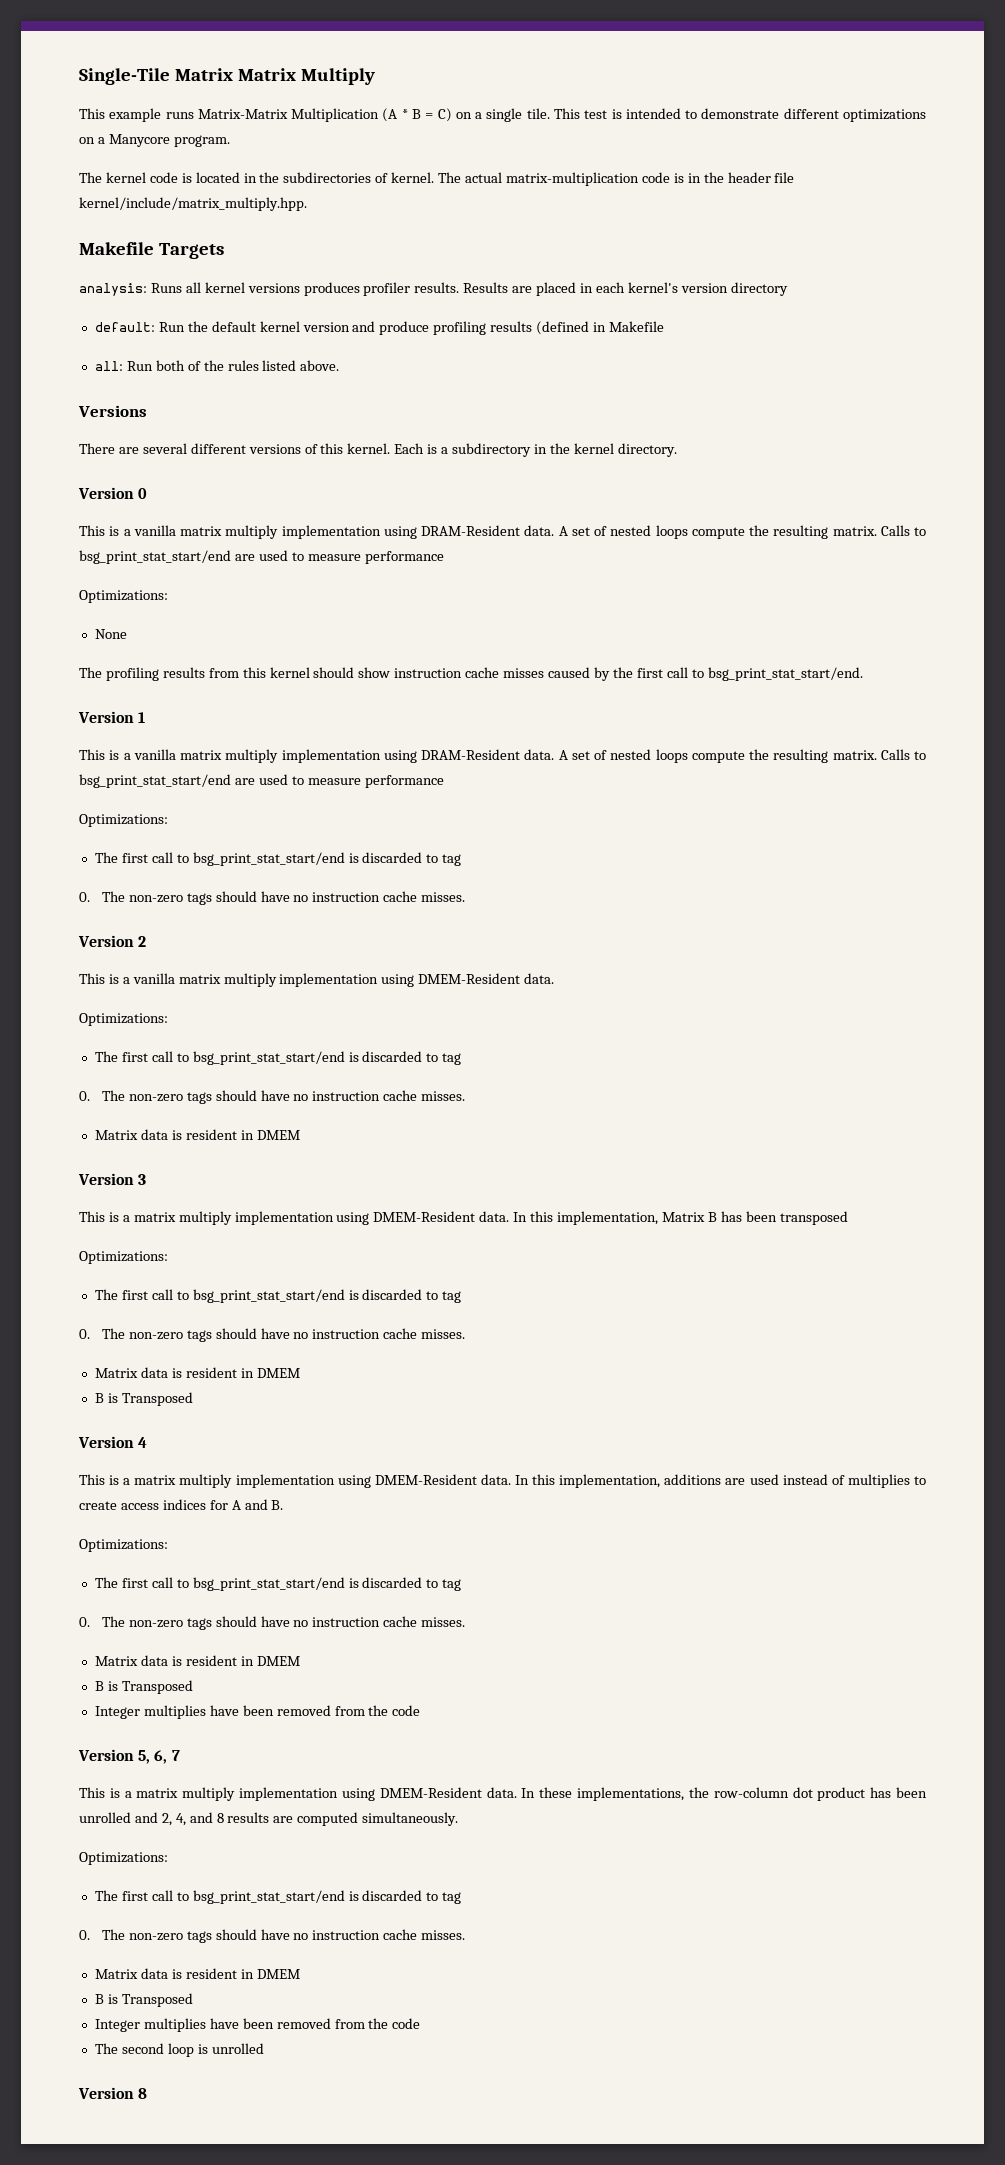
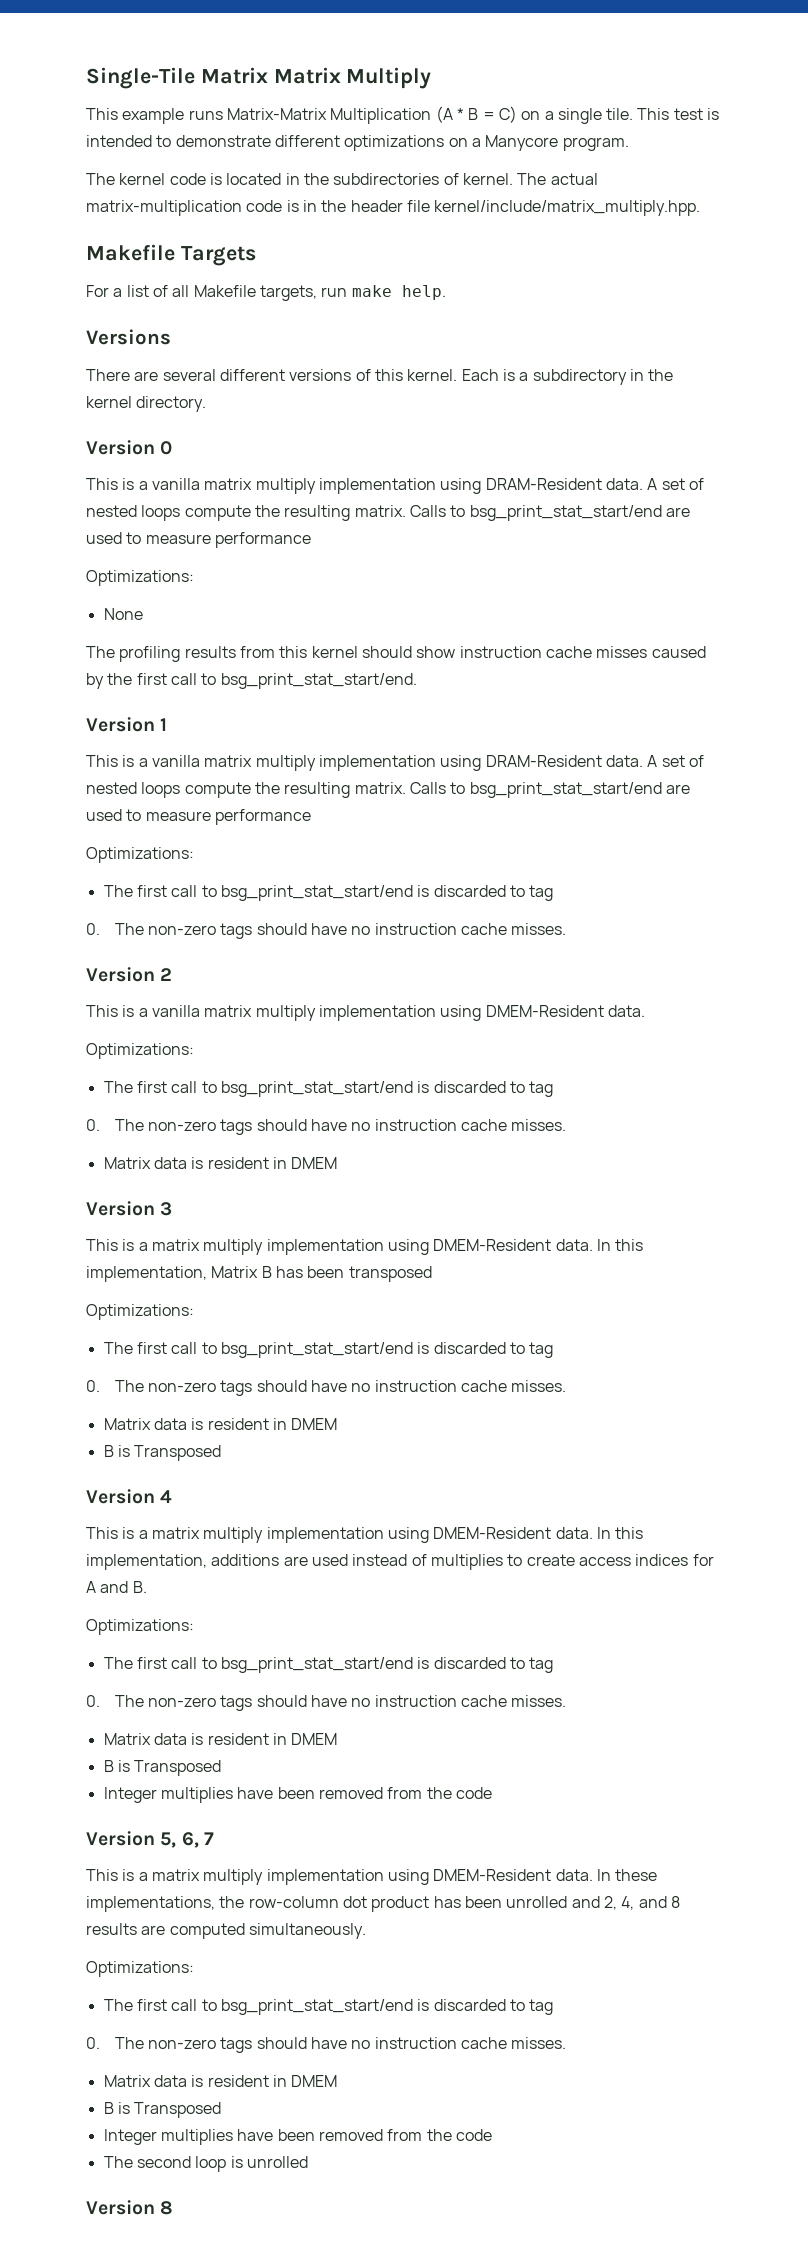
[79,282,788,296] [94,321,664,335] [94,360,340,371] analysis: Runs all kernel versions produces profiler results. Results are placed in each kernel's version directory // default: Run the default kernel version and produce profiling results (defined in Makefile // all: Run both of the rules listed above. -> [86,285,446,301] For a list of all Makefile targets, run make help.

